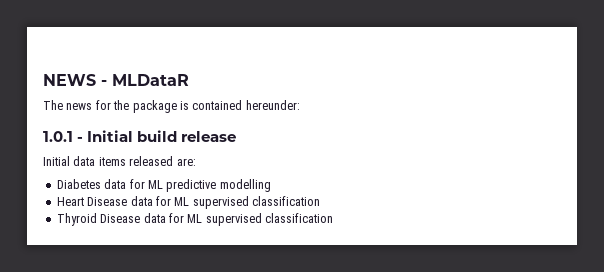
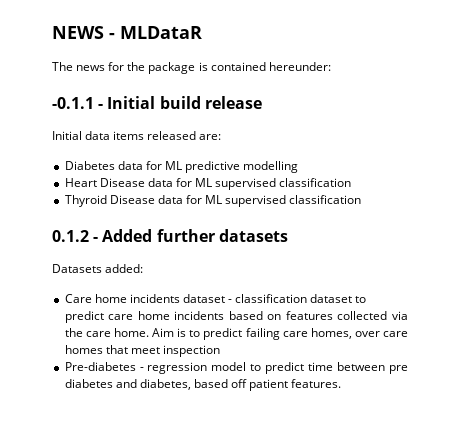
[43,131,73,142] 1.0.1 -> [52,97,94,109] -0.1.1
(333, 218) none -> [52,229,288,242] [52,264,144,273] [64,294,367,303] [64,311,408,323] [64,328,408,340] [64,345,220,357] [64,362,408,374] [64,379,342,391] // 0.1.2 - Added further datasets // Datasets added: // Care home incidents dataset - classification dataset to predict care home incidents based on features collected via the care home. Aim is to predict failing care homes, over care homes that meet inspection // Pre-diabetes - regression model to predict time between pre diabetes and diabetes, based off patient features.

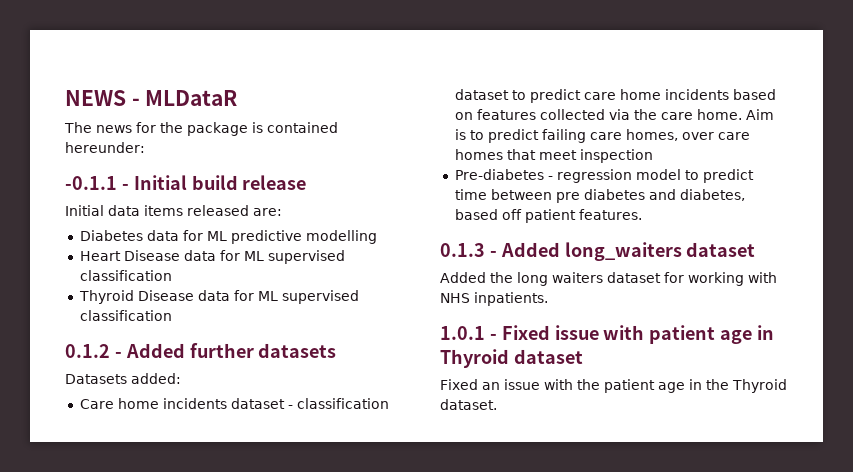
(342, 383) none -> [440,242,756,261] [440,272,777,286] [440,292,548,306] [440,325,775,344] [440,349,583,368] [440,379,787,393] [440,399,497,410] // 0.1.3 - Added long_waiters dataset // Added the long waiters dataset for working with NHS inpatients. // 1.0.1 - Fixed issue with patient age in Thyroid dataset // Fixed an issue with the patient age in the Thyroid dataset.

